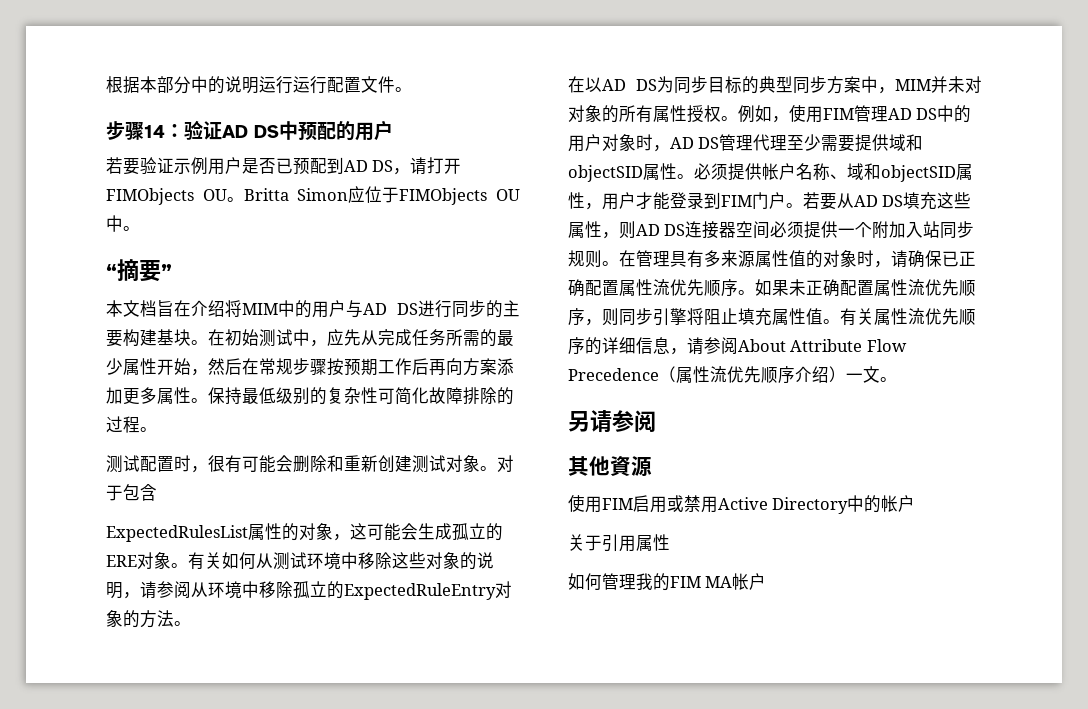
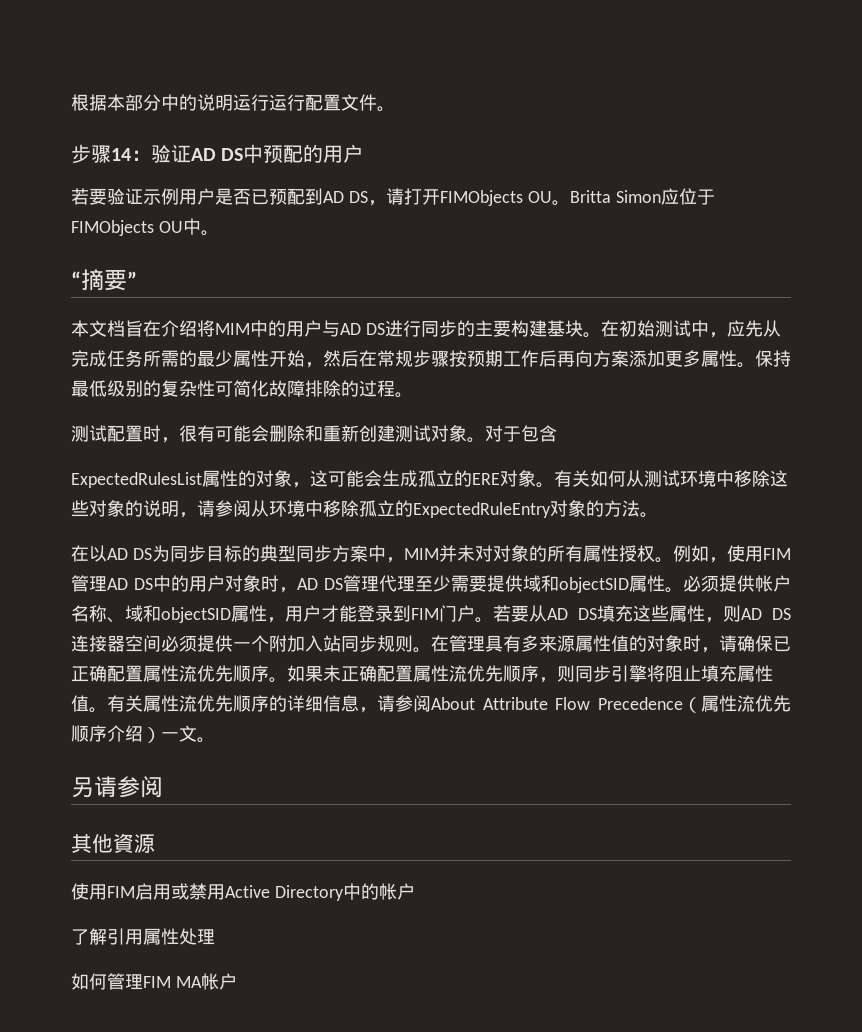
[568,534,602,551] 关于 -> [71,928,107,945] 了解
(670, 542) none -> [179,928,215,945] 处理
[636,573,670,591] 我的 -> (143, 982) none

